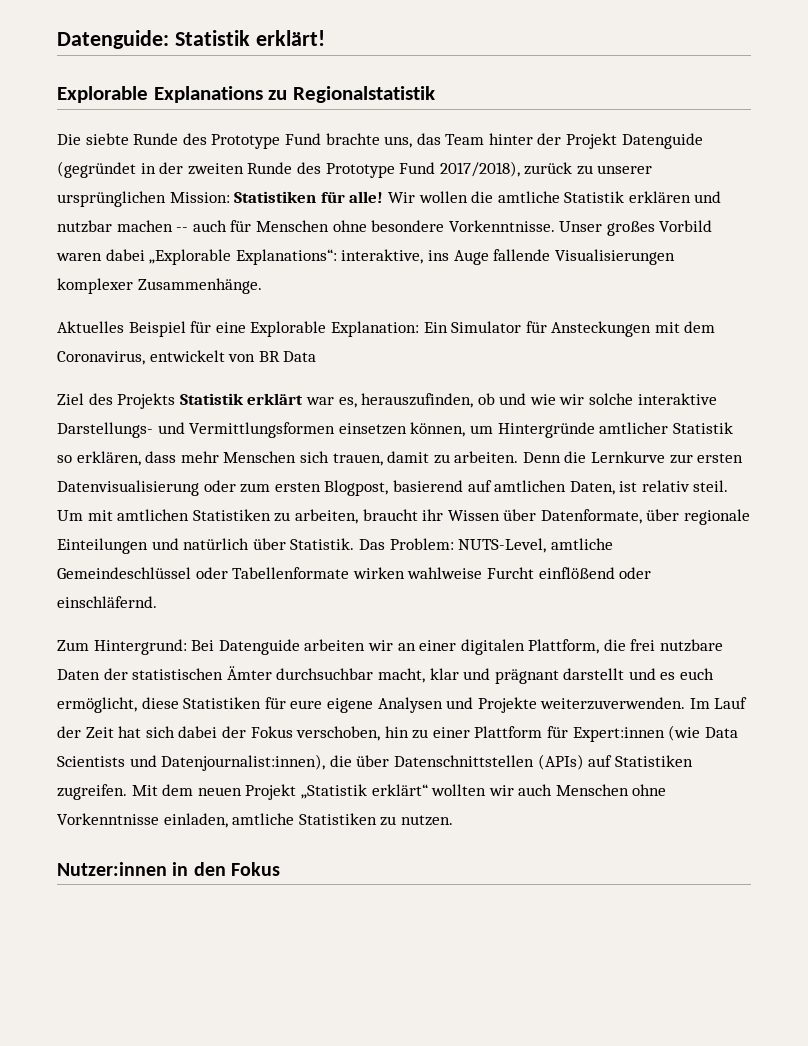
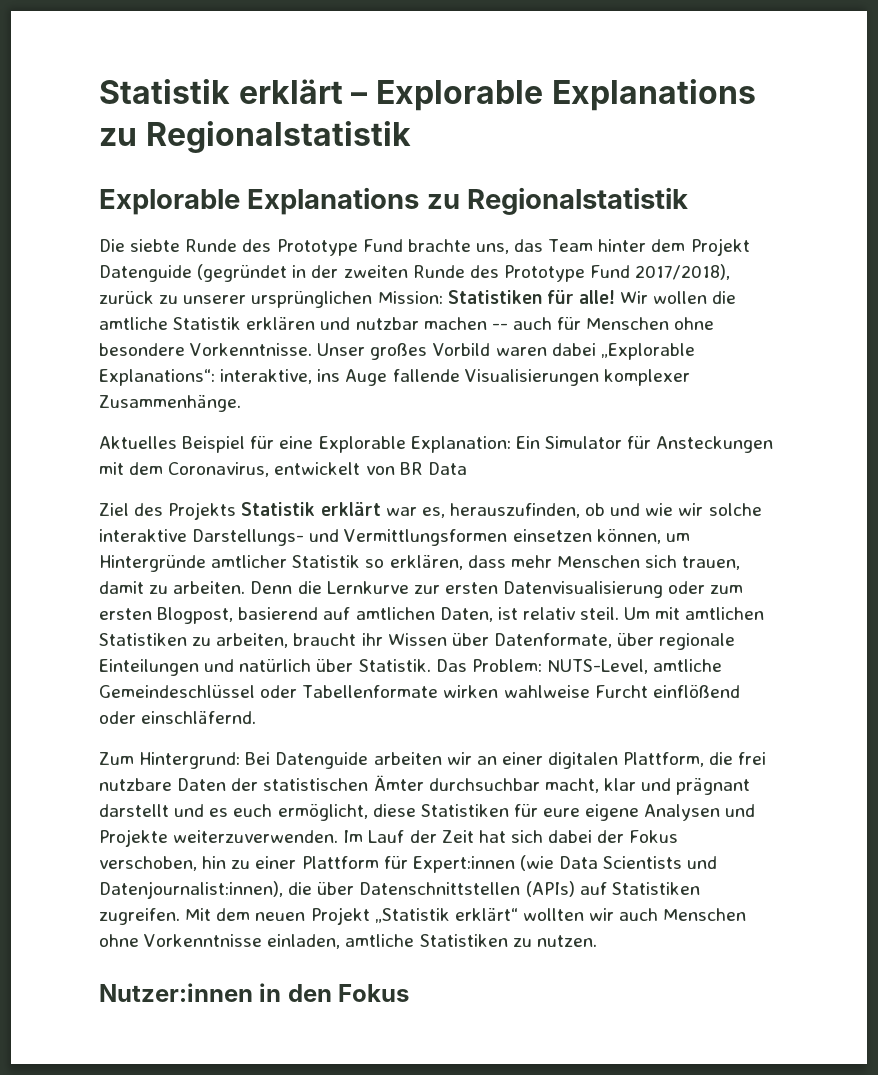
[57,30,325,49] Datenguide: Statistik erklärt! -> [99,79,756,111] [99,121,411,153] Statistik erklärt – Explorable Explanations zu Regionalstatistik
[537,133,562,145] der -> [651,239,686,252] dem

